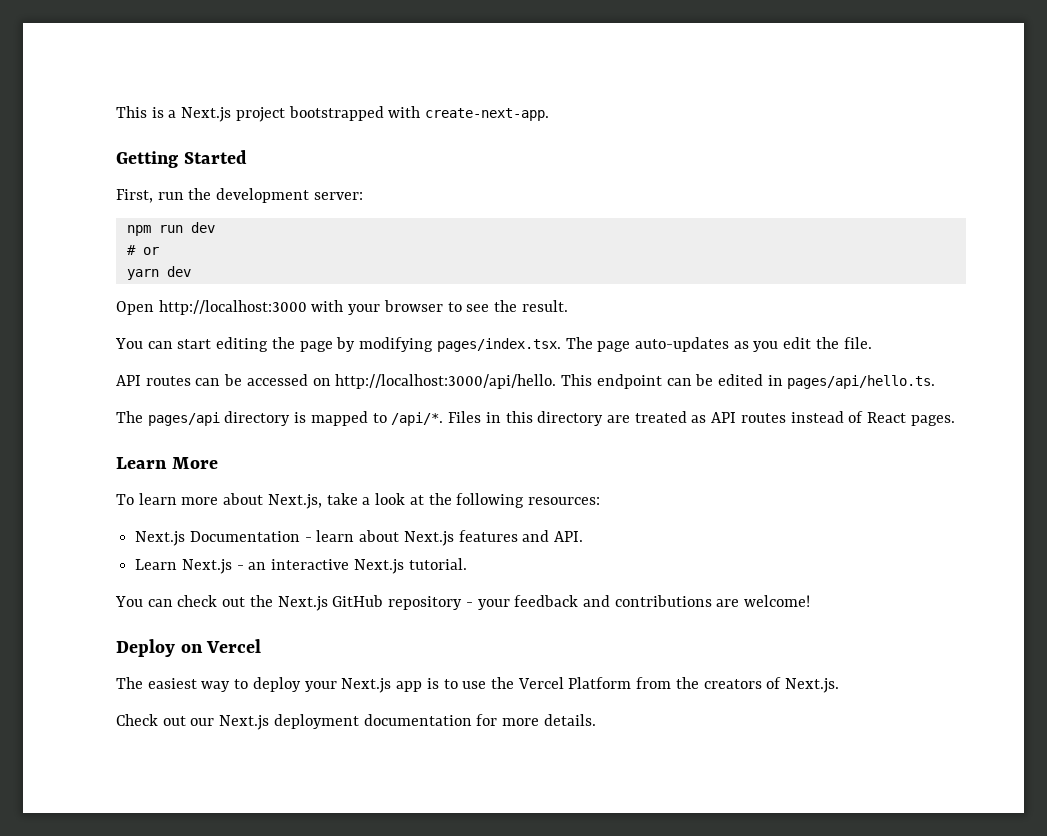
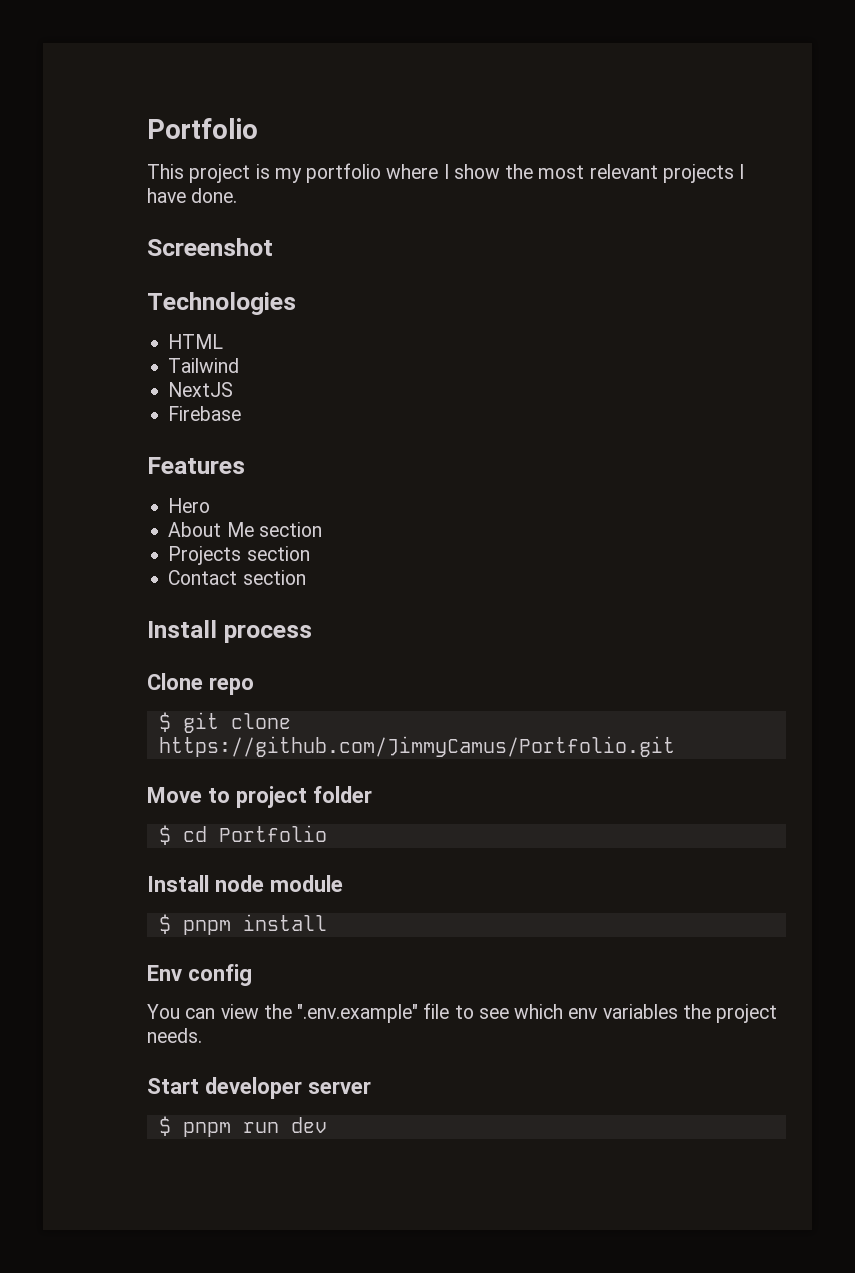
[116,106,550,122] [116,150,247,168] [116,188,363,203] [126,222,215,236] [126,245,159,255] [126,266,191,280] [116,300,568,315] [115,337,872,352] [116,374,936,389] [116,411,955,426] [116,457,218,469] [116,493,600,509] [135,530,584,546] [135,558,467,574] [115,595,811,611] [116,639,262,657] [116,677,840,693] [116,714,596,730] This is a Next.js project bootstrapped with create-next-app. // Getting Started // First, run the development server: // npm run dev // # or // yarn dev // Open http://localhost:3000 with your browser to see the result. // You can start editing the page by modifying pages/index.tsx. The page auto-updates as you edit the file. // API routes can be accessed on http://localhost:3000/api/hello. This endpoint can be edited in pages/api/hello.ts. // The pages/api directory is mapped to /api/*. Files in this directory are treated as API routes instead of React pages. // Learn More // To learn more about Next.js, take a look at the following resources: // Next.js Documentation - learn about Next.js features and API. // Learn Next.js - an interactive Next.js tutorial. // You can check out the Next.js GitHub repository - your feedback and contributions are welcome! // Deploy on Vercel // The easiest way to deploy your Next.js app is to use the Vercel Platform from the creators of Next.js. // Check out our Next.js deployment documentation for more details. -> [147,118,258,139] [147,163,745,183] [147,188,238,203] [147,238,273,256] [147,292,296,315] [168,334,224,349] [168,358,240,373] [168,382,234,397] [168,406,242,421] [147,457,245,474] [168,498,211,513] [168,522,322,537] [168,546,310,565] [168,570,306,585] [147,620,312,643] [147,673,254,695] [158,712,291,733] [158,736,675,757] [147,786,372,808] [158,825,327,845] [147,875,343,892] [158,914,327,935] [147,964,252,986] [147,1003,778,1023] [147,1028,202,1043] [147,1077,371,1099] [158,1116,327,1137] Portfolio // This project is my portfolio where I show the most relevant projects I have done. // Screenshot // Technologies // HTML // Tailwind // NextJS // Firebase // Features // Hero // About Me section // Projects section // Contact section // Install process // Clone repo // $ git clone https://github.com/JimmyCamus/Portfolio.git // Move to project folder // $ cd Portfolio // Install node module // $ pnpm install // Env config // You can view the ".env.example" file to see which env variables the project needs. // Start developer server // $ pnpm run dev

